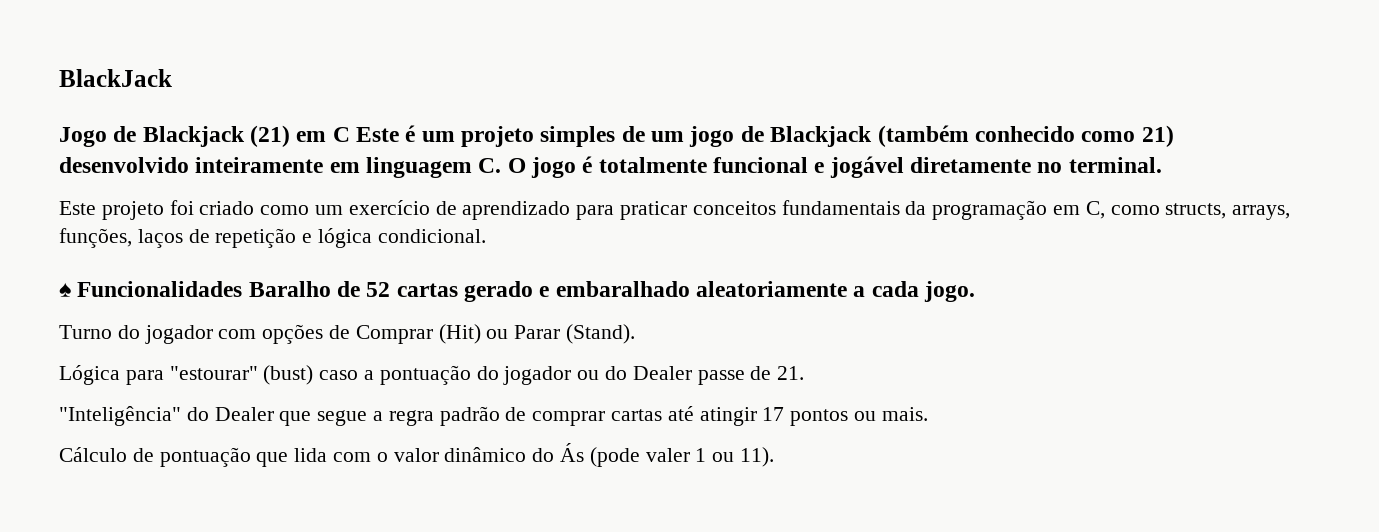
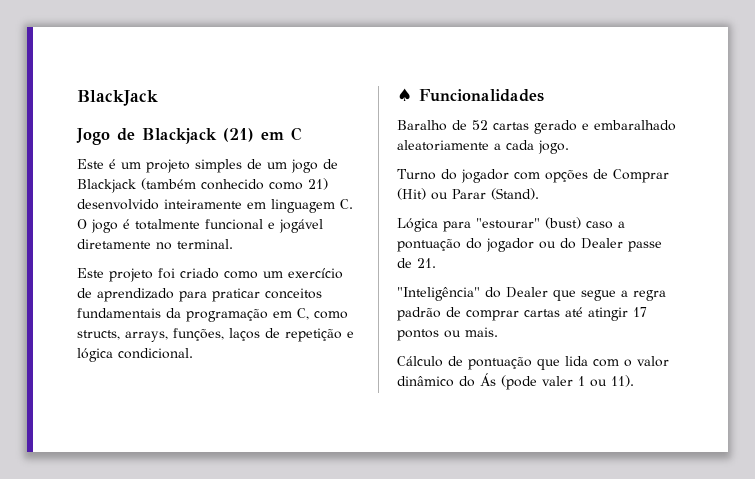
(350, 134) none -> (302, 134) //
(243, 289) none -> (544, 95) //

